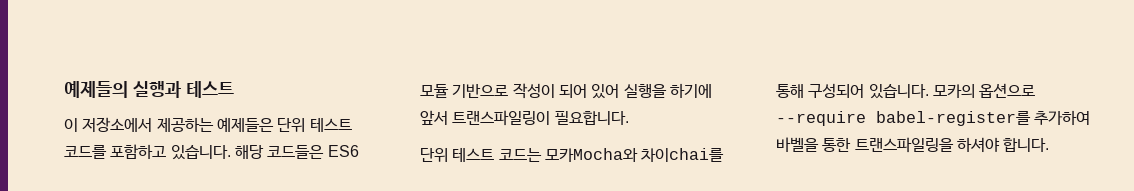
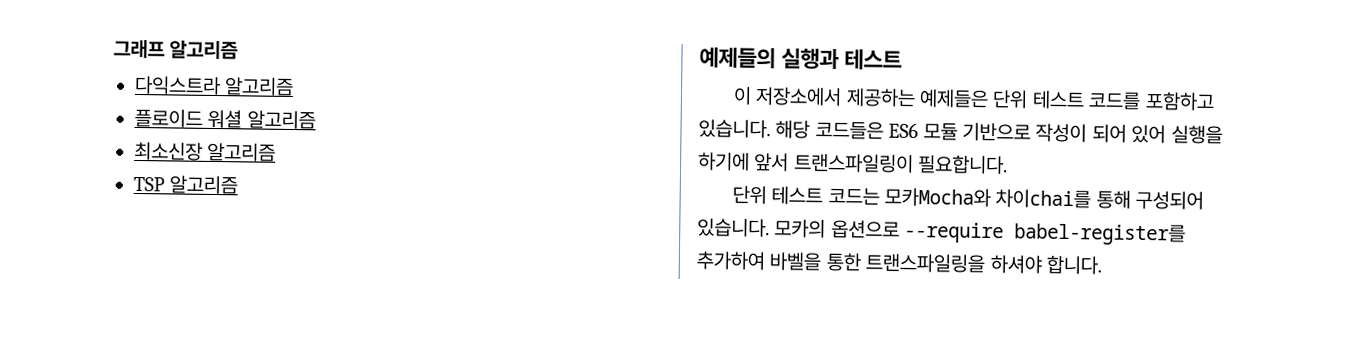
(64, 89) none -> [113,39,239,60] [134,75,295,97] [134,108,316,130] [134,141,277,162] [133,175,239,195] 그래프 알고리즘 // 다익스트라 알고리즘 // 플로이드 워셜 알고리즘 // 최소신장 알고리즘 // TSP 알고리즘 //

